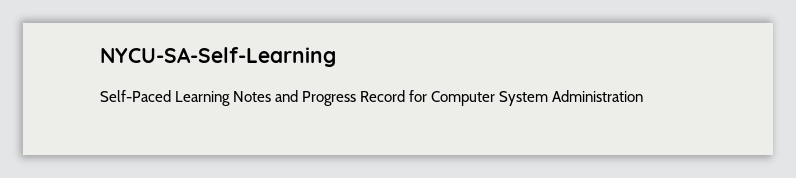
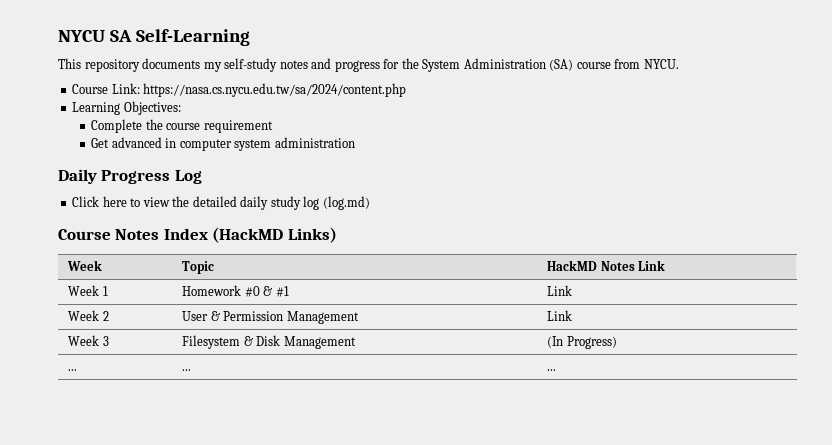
[100,47,336,67] [100,90,644,106] NYCU-SA-Self-Learning // Self-Paced Learning Notes and Progress Record for Computer System Administration -> [58,29,250,46] [58,58,679,72] [72,83,407,97] [72,101,181,115] [91,119,273,133] [91,137,355,151] [58,169,202,184] [72,196,370,210] [58,227,337,243] [67,260,103,271] [182,261,215,274] [547,260,666,271] [68,285,108,296] [182,285,289,297] [547,285,573,296] [68,310,109,321] [182,311,359,324] [547,310,573,321] [68,335,109,346] [182,335,356,349] [547,336,617,349] [68,369,78,371] [182,369,192,371] [547,369,557,371] NYCU SA Self-Learning // This repository documents my self-study notes and progress for the System Administration (SA) course from NYCU. // Course Link: https://nasa.cs.nycu.edu.tw/sa/2024/content.php // Learning Objectives: // Complete the course requirement // Get advanced in computer system administration // Daily Progress Log // Click here to view the detailed daily study log (log.md) // Course Notes Index (HackMD Links) // Week | Topic | HackMD Notes Link // Week 1 | Homework #0 & #1 | Link // Week 2 | User & Permission Management | Link // Week 3 | Filesystem & Disk Management | (In Progress) // ... | ... | ...

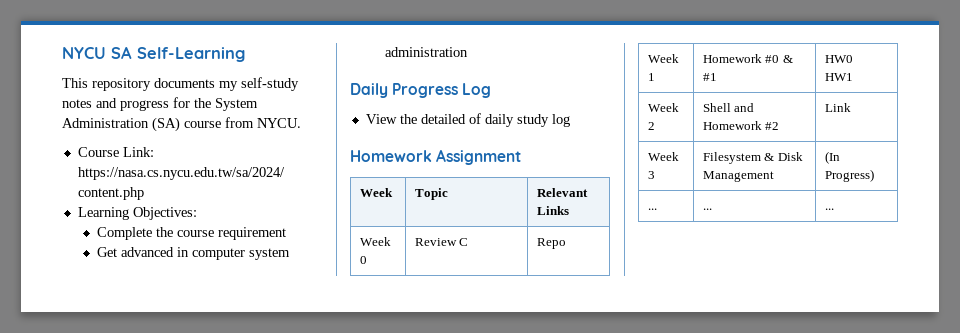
[72,196,170,207] Click here to view -> [365,114,397,124] View
(237, 201) none -> [468,113,481,124] of
[322,196,370,210] [58,227,337,243] [67,260,103,271] [182,261,215,274] [547,260,666,271] (log.md) // Course Notes Index (HackMD Links) // Week | Topic | HackMD Notes Link -> [350,149,522,165] [359,188,393,197] [414,188,448,200] [536,188,588,197] [536,206,569,215] [359,237,391,246] [359,256,367,264] [414,238,469,246] [536,238,566,249] // Homework Assignment // Week | Topic | Relevant Links // Week 0 | Review C | Repo
[547,285,573,296] Link -> [824,55,853,63] [824,73,853,81] HW0 // HW1
[182,311,359,324] User & Permission Management -> [702,103,755,112] [702,121,780,130] Shell and Homework #2

